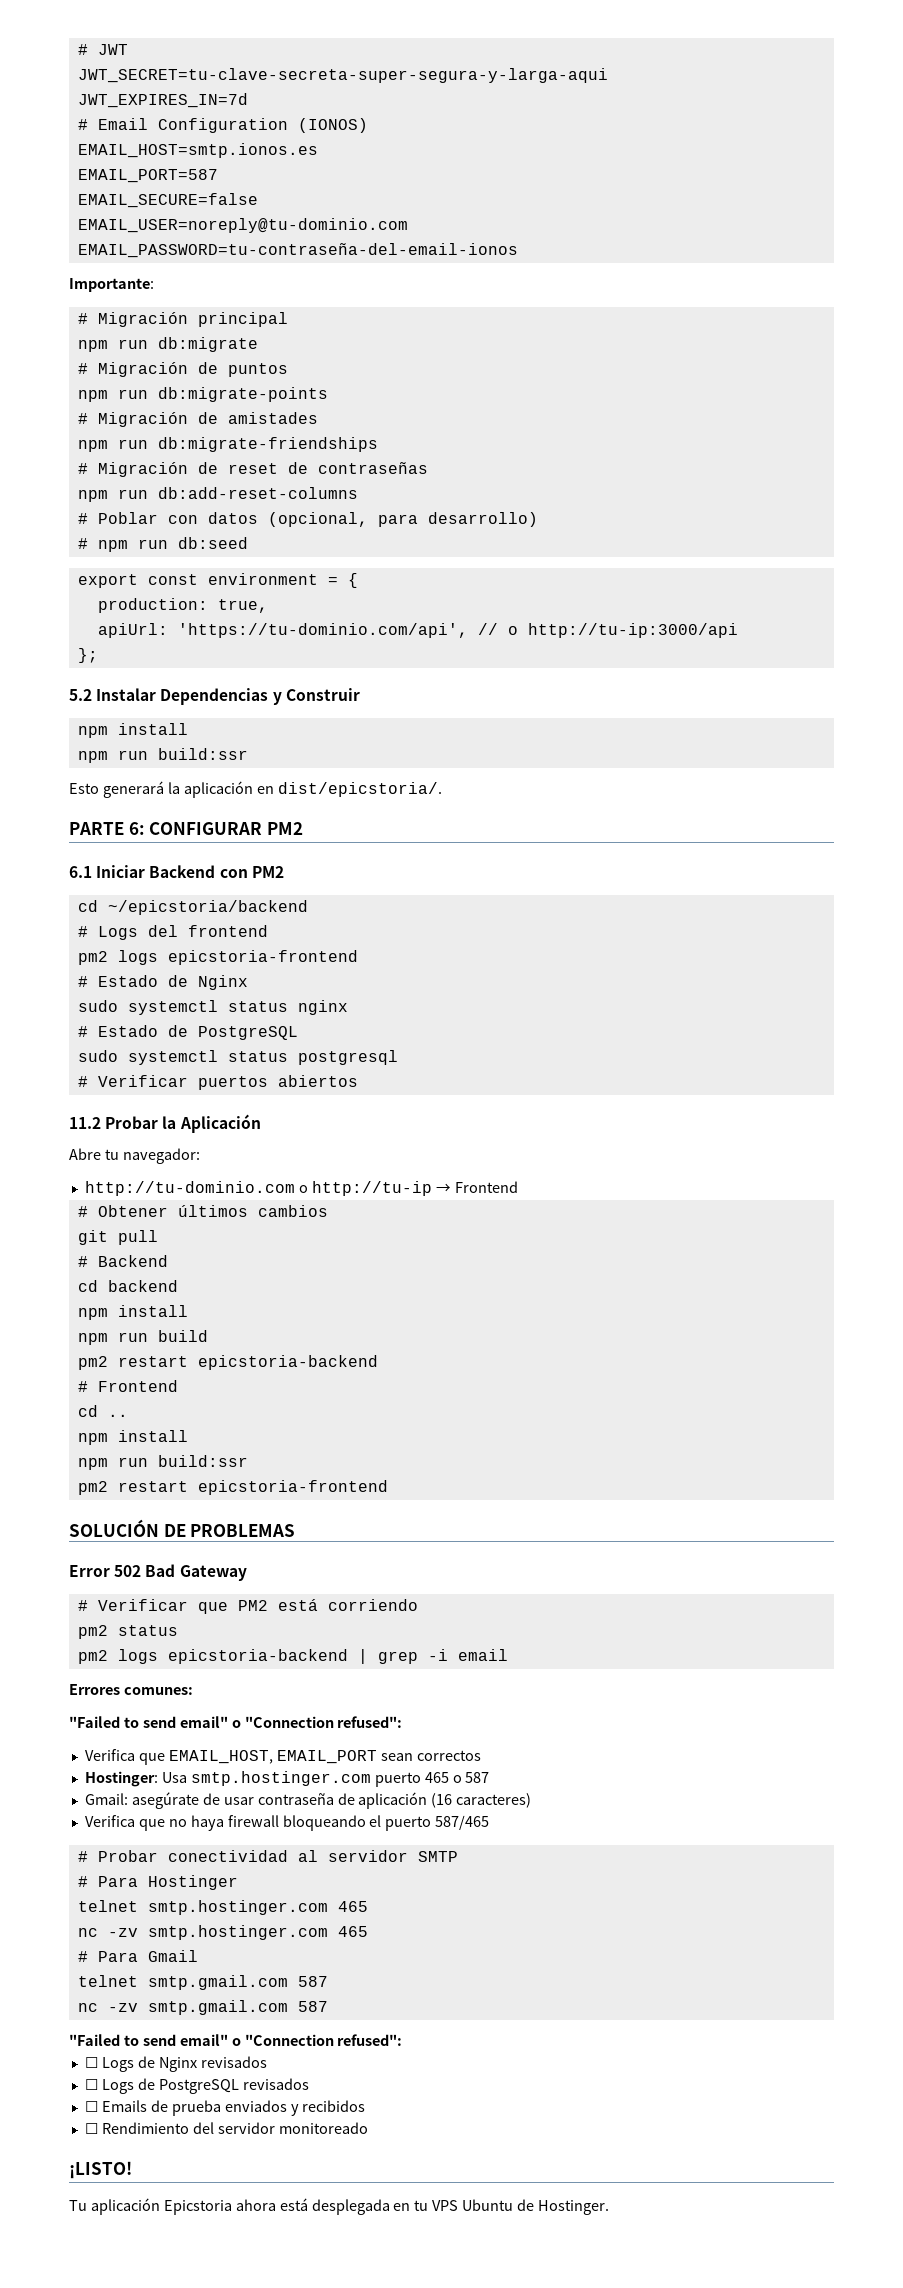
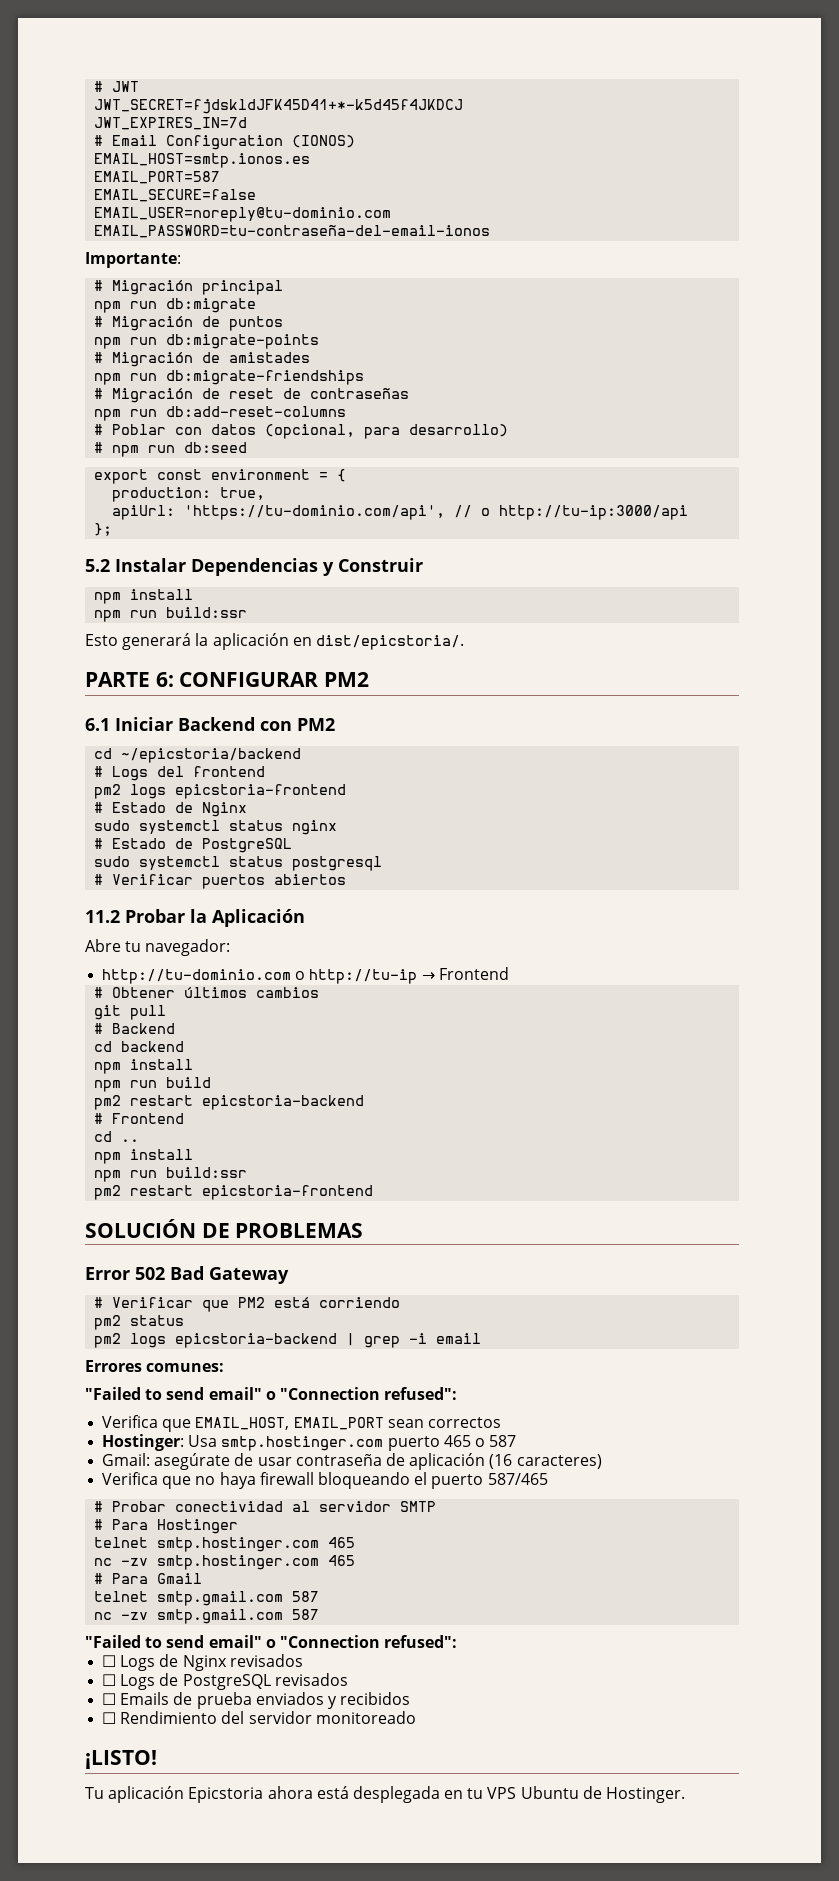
[77,68,608,83] JWT_SECRET=tu-clave-secreta-super-segura-y-larga-aqui -> [94,99,464,114] JWT_SECRET=fjdskldJFK45D41+*-k5d45f4JKDCJ

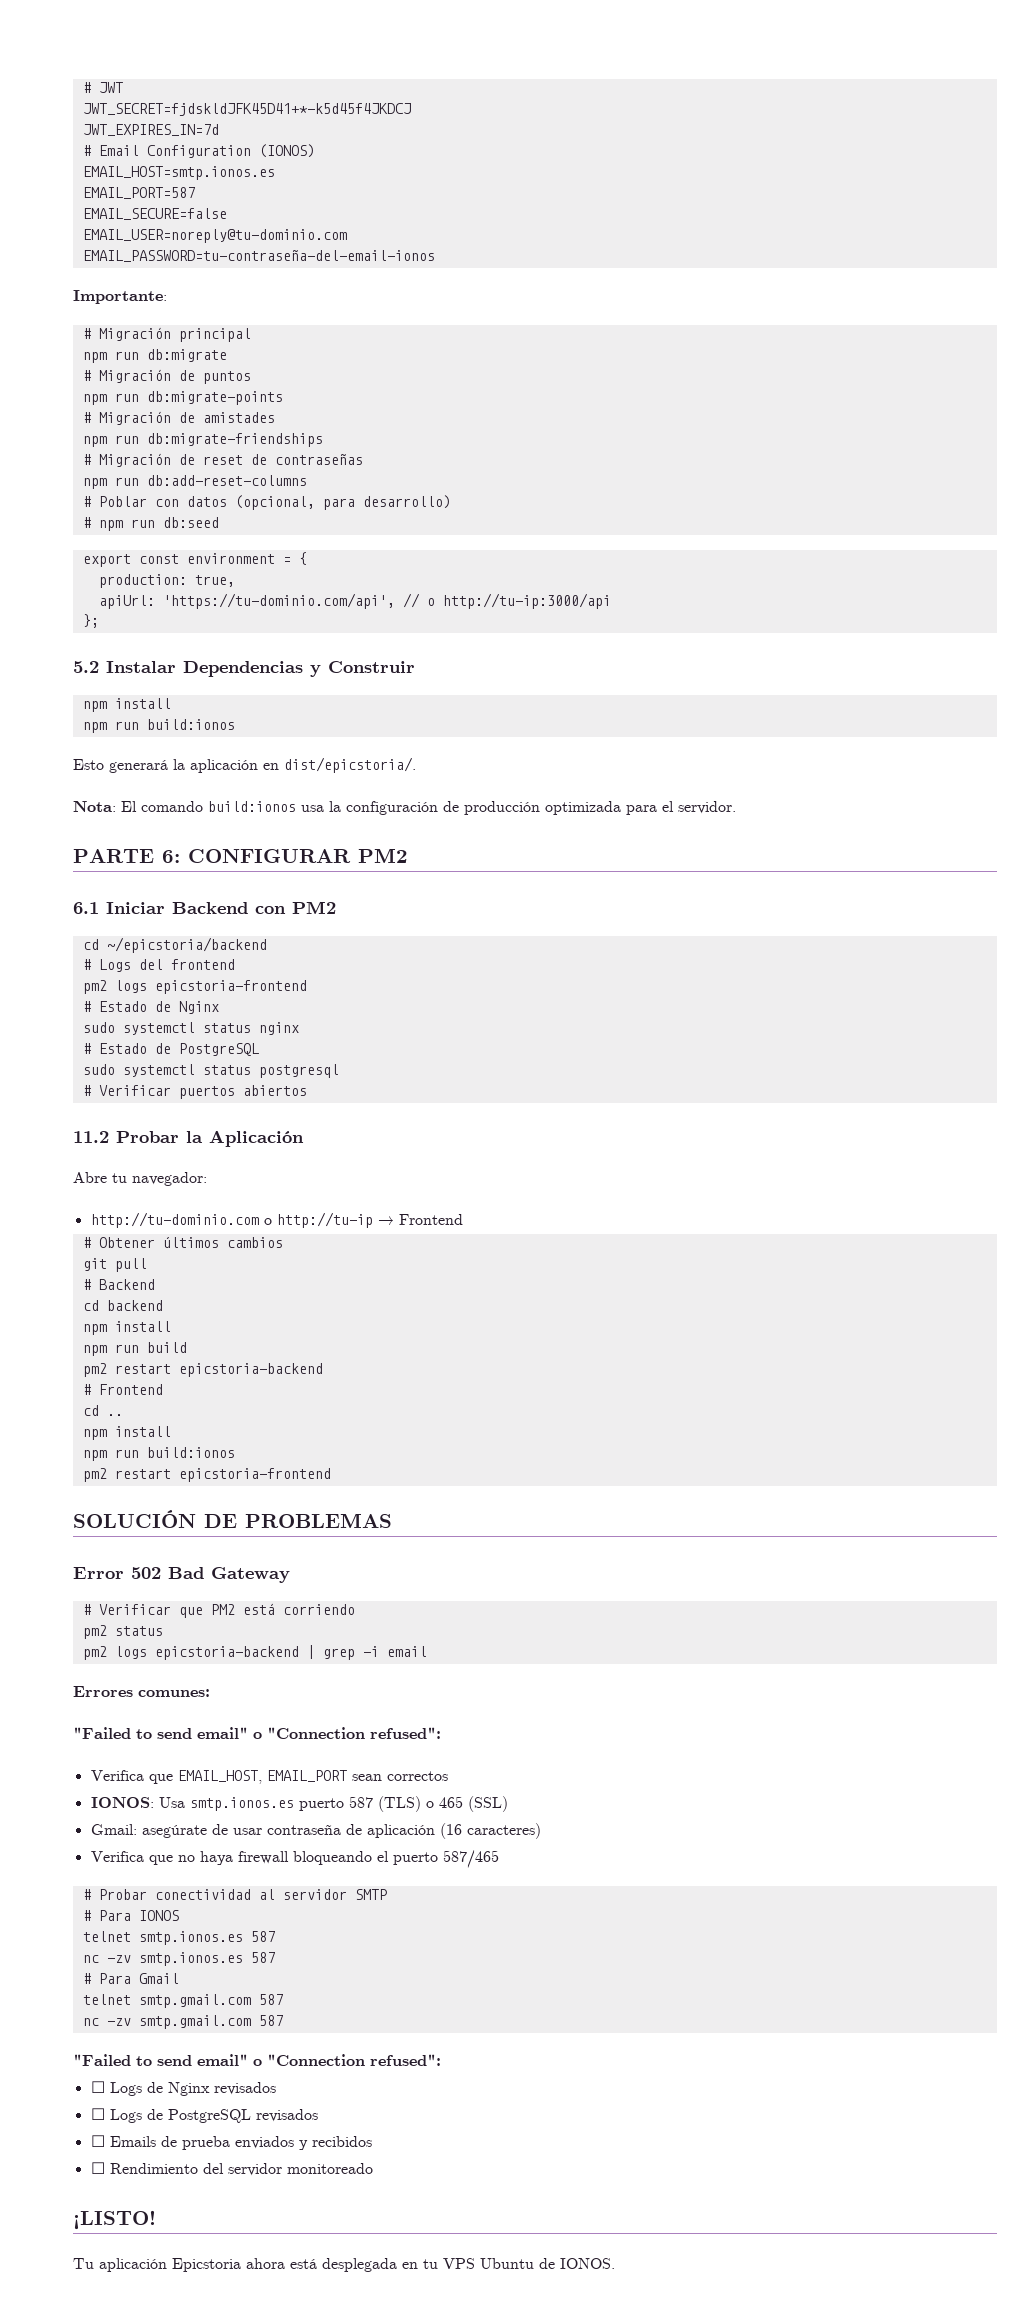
[166,607,248,618] build:ssr -> [146,719,235,730] build:ionos
(464, 642) none -> [73,801,736,815] // Nota: El comando build:ionos usa la configuración de producción optimizada para el servidor.
[166,1167,248,1178] build:ssr -> [146,1447,235,1458] build:ionos
[102,1434,517,1451] Hostinger: Usa smtp.hostinger.com puerto 465 o 587 -> [90,1796,508,1812] IONOS: Usa smtp.ionos.es puerto 587 (TLS) o 465 (SSL)
[157,1519,239,1534] [94,1537,356,1552] [94,1555,356,1570] Hostinger // telnet smtp.hostinger.com 465 // nc -zv smtp.hostinger.com 465 -> [138,1910,179,1921] [82,1931,275,1945] [82,1952,275,1966] IONOS // telnet smtp.ionos.es 587 // nc -zv smtp.ionos.es 587
[606,1787,686,1803] Hostinger. -> [560,2258,615,2269] IONOS.

